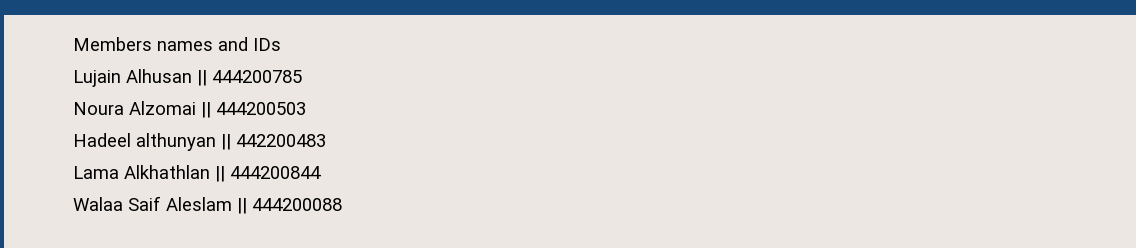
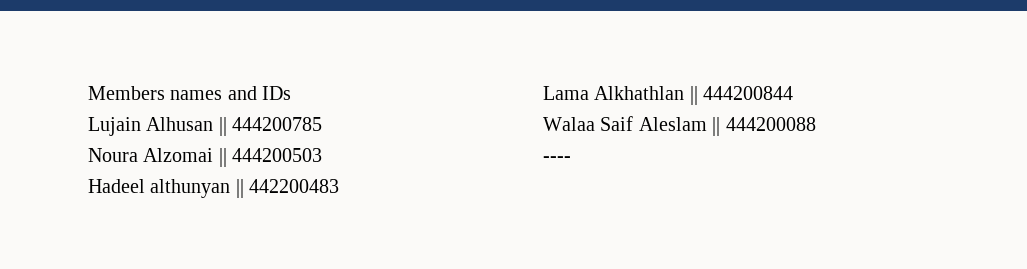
(342, 204) none -> [543,156,571,162] // ----

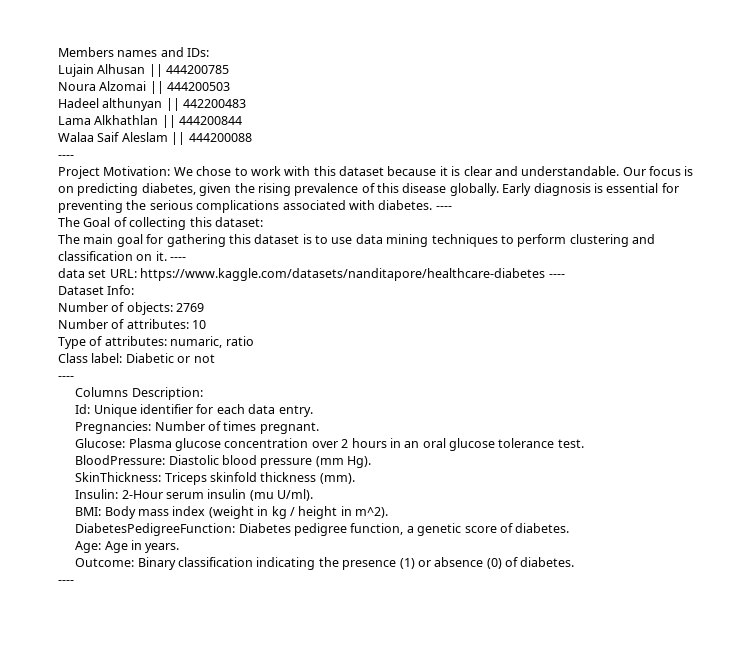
[262,86,292,100] IDs -> [187,48,210,57] IDs:
(571, 159) none -> [58,166,694,179] [58,183,679,196] [58,200,452,213] [58,217,263,230] [58,234,655,247] [58,251,187,261] [58,268,565,281] [58,285,135,295] [58,302,205,315] [58,319,207,329] [58,336,254,349] [58,353,215,363] [58,376,74,380] [75,387,203,400] [75,404,313,417] [75,421,319,434] [75,438,584,451] [75,455,372,468] [75,472,355,485] [75,489,314,501] [75,506,388,519] [75,523,570,536] [75,540,180,553] [75,557,575,570] [58,580,74,584] // Project Motivation: We chose to work with this dataset because it is clear and understandable. Our focus is on predicting diabetes, given the rising prevalence of this disease globally. Early diagnosis is essential for preventing the serious complications associated with diabetes. ---- // The Goal of collecting this dataset: // The main goal for gathering this dataset is to use data mining techniques to perform clustering and classification on it. ---- // data set URL: https://www.kaggle.com/datasets/nanditapore/healthcare-diabetes ---- // Dataset Info: // Number of objects: 2769 // Number of attributes: 10 // Type of attributes: numaric, ratio // Class label: Diabetic or not // ---- // Columns Description: // Id: Unique identifier for each data entry. // Pregnancies: Number of times pregnant. // Glucose: Plasma glucose concentration over 2 hours in an oral glucose tolerance test. // BloodPressure: Diastolic blood pressure (mm Hg). // SkinThickness: Triceps skinfold thickness (mm). // Insulin: 2-Hour serum insulin (mu U/ml). // BMI: Body mass index (weight in kg / height in m^2). // DiabetesPedigreeFunction: Diabetes pedigree function, a genetic score of diabetes. // Age: Age in years. // Outcome: Binary classification indicating the presence (1) or absence (0) of diabetes. // ----

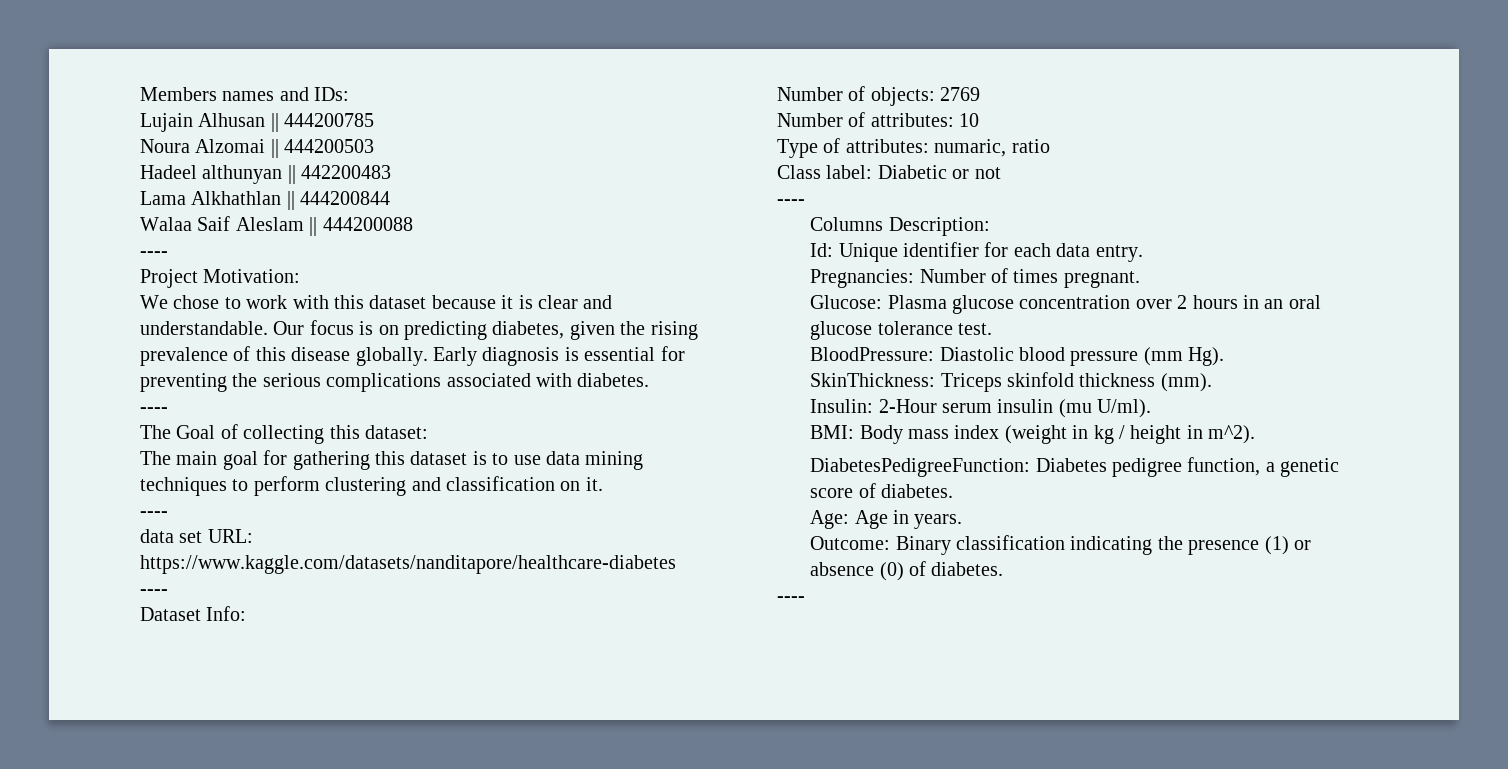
(171, 171) none -> (301, 276) //
(433, 205) none -> (650, 380) //
(167, 256) none -> (603, 484) //
(546, 274) none -> (676, 564) //

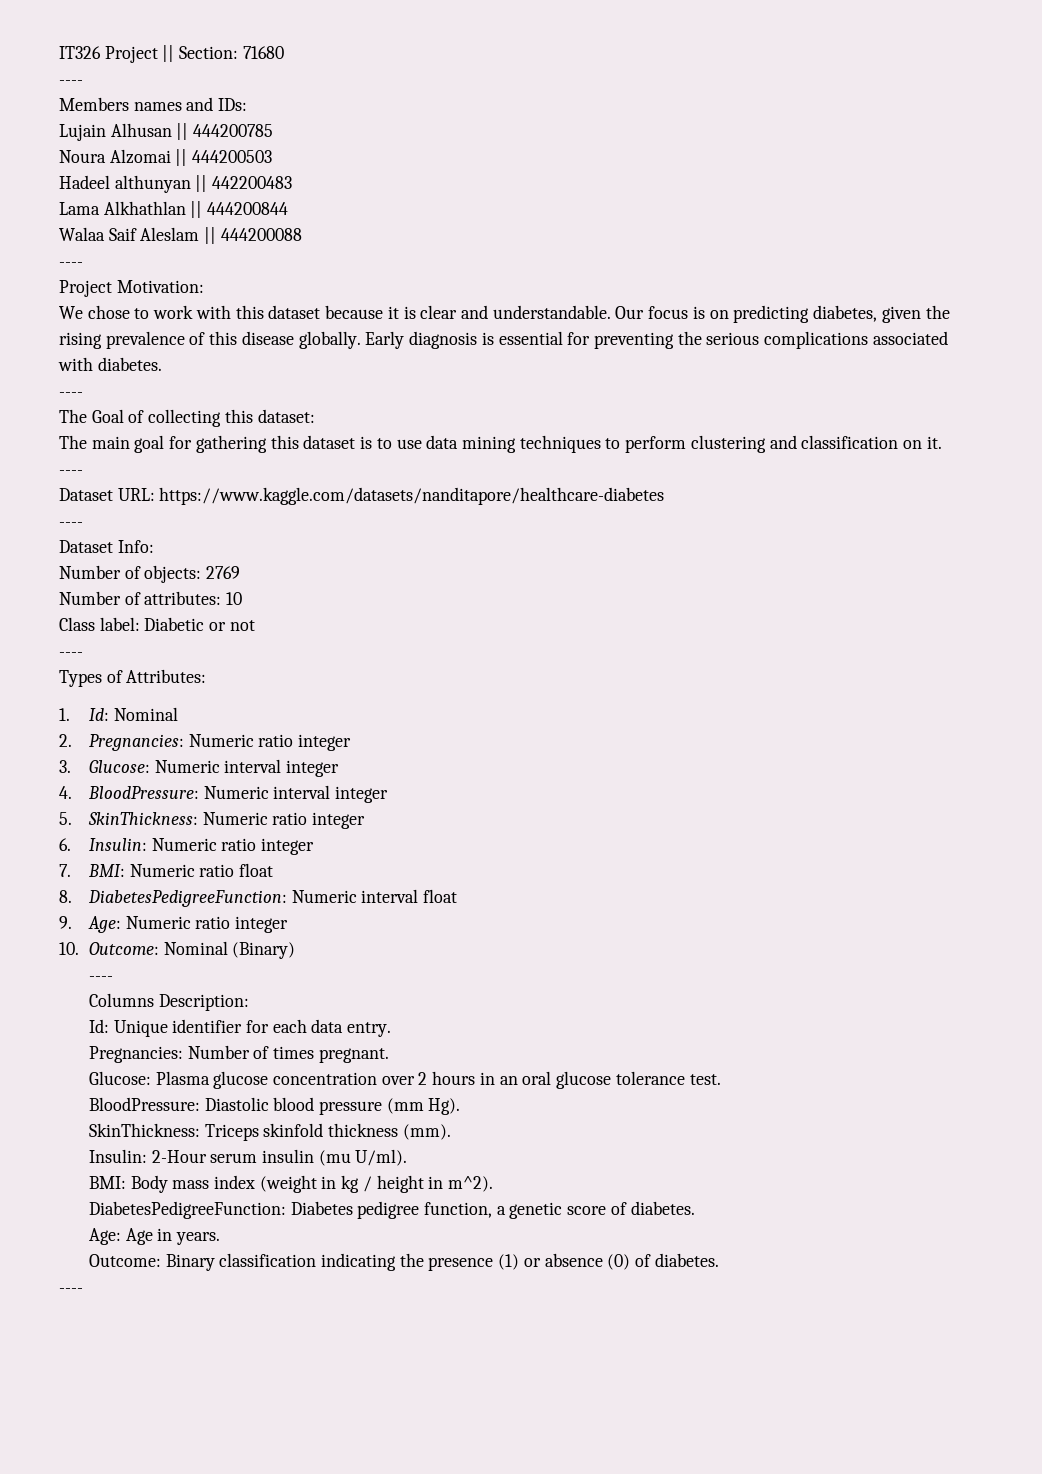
(140, 94) none -> [59,45,284,63] [59,80,83,85] IT326 Project || Section: 71680 // ---- //
[140,529,203,543] data set -> [59,488,113,501] Dataset
[777,138,1050,158] // Type of attributes: numaric, ratio -> (243, 598) none
(805, 202) none -> [59,669,207,687] [59,707,178,721] [59,734,352,751] [59,759,340,777] [59,785,389,803] [59,812,366,829] [59,838,315,855] [59,863,274,877] [59,889,458,907] [59,916,289,933] [59,941,296,959] [88,976,113,981] // Types of Attributes: // 1. Id: Nominal // 2. Pregnancies: Numeric ratio integer // 3. Glucose: Numeric interval integer // 4. BloodPressure: Numeric interval integer // 5. SkinThickness: Numeric ratio integer // 6. Insulin: Numeric ratio integer // 7. BMI: Numeric ratio float // 8. DiabetesPedigreeFunction: Numeric interval float // 9. Age: Numeric ratio integer // 10. Outcome: Nominal (Binary) // ----

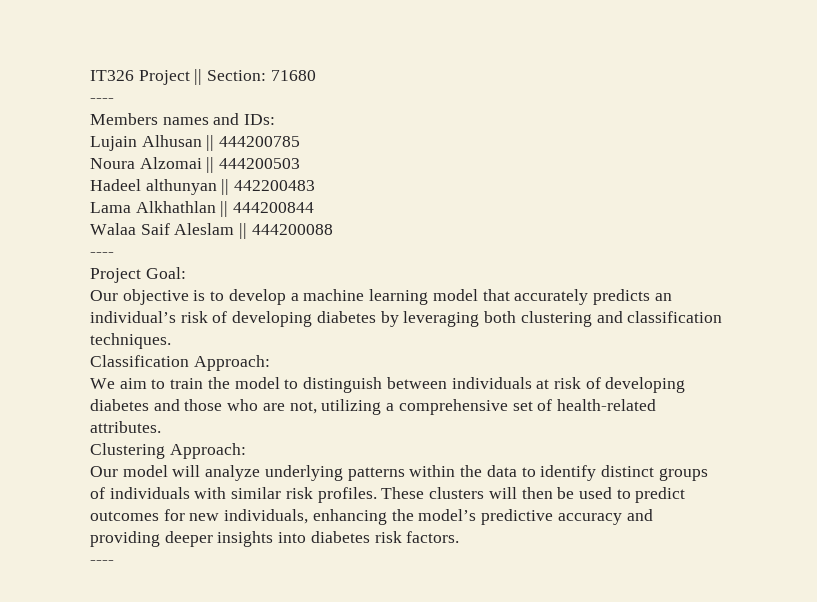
[116,280,204,293] [59,305,950,323] [59,331,948,349] [58,357,162,371] [59,392,83,397] [59,409,315,427] [59,435,942,453] [59,470,83,475] [59,487,665,505] [59,522,83,527] [59,540,154,553] [59,565,241,583] [59,591,243,605] [59,617,255,631] [59,652,83,657] [59,669,207,687] [59,707,178,721] [59,734,352,751] [59,759,340,777] [59,785,389,803] [59,812,366,829] [59,838,315,855] [59,863,274,877] [59,889,458,907] [59,916,289,933] [59,941,296,959] [88,976,113,981] [88,993,249,1011] [88,1019,392,1037] [88,1045,389,1063] [88,1071,721,1089] [88,1097,461,1115] [88,1123,451,1141] [88,1149,408,1166] [88,1175,494,1193] [88,1201,695,1219] [88,1228,221,1245] [88,1253,719,1271] Motivation: // We chose to work with this dataset because it is clear and understandable. Our focus is on predicting diabetes, given the rising prevalence of this disease globally. Early diagnosis is essential for preventing the serious complications associated with diabetes. // ---- // The Goal of collecting this dataset: // The main goal for gathering this dataset is to use data mining techniques to perform clustering and classification on it. // ---- // Dataset URL: https://www.kaggle.com/datasets/nanditapore/healthcare-diabetes // ---- // Dataset Info: // Number of objects: 2769 // Number of attributes: 10 // Class label: Diabetic or not // ---- // Types of Attributes: // 1. Id: Nominal // 2. Pregnancies: Numeric ratio integer // 3. Glucose: Numeric interval integer // 4. BloodPressure: Numeric interval integer // 5. SkinThickness: Numeric ratio integer // 6. Insulin: Numeric ratio integer // 7. BMI: Numeric ratio float // 8. DiabetesPedigreeFunction: Numeric interval float // 9. Age: Numeric ratio integer // 10. Outcome: Nominal (Binary) // ---- // Columns Description: // Id: Unique identifier for each data entry. // Pregnancies: Number of times pregnant. // Glucose: Plasma glucose concentration over 2 hours in an oral glucose tolerance test. // BloodPressure: Diastolic blood pressure (mm Hg). // SkinThickness: Triceps skinfold thickness (mm). // Insulin: 2-Hour serum insulin (mu U/ml). // BMI: Body mass index (weight in kg / height in m^2). // DiabetesPedigreeFunction: Diabetes pedigree function, a genetic score of diabetes. // Age: Age in years. // Outcome: Binary classification indicating the presence (1) or absence (0) of diabetes. -> [145,267,186,279] [90,289,672,305] [90,311,723,327] [90,333,171,349] [90,355,270,371] [90,377,686,393] [90,399,656,415] [90,421,161,433] [90,443,246,459] [90,465,708,481] [90,487,686,503] [90,509,653,525] [90,531,460,547] Goal: // Our objective is to develop a machine learning model that accurately predicts an individual’s risk of developing diabetes by leveraging both clustering and classification techniques. // Classification Approach: // We aim to train the model to distinguish between individuals at risk of developing diabetes and those who are not, utilizing a comprehensive set of health-related attributes. // Clustering Approach: // Our model will analyze underlying patterns within the data to identify distinct groups of individuals with similar risk profiles. These clusters will then be used to predict outcomes for new individuals, enhancing the model’s predictive accuracy and providing deeper insights into diabetes risk factors.

